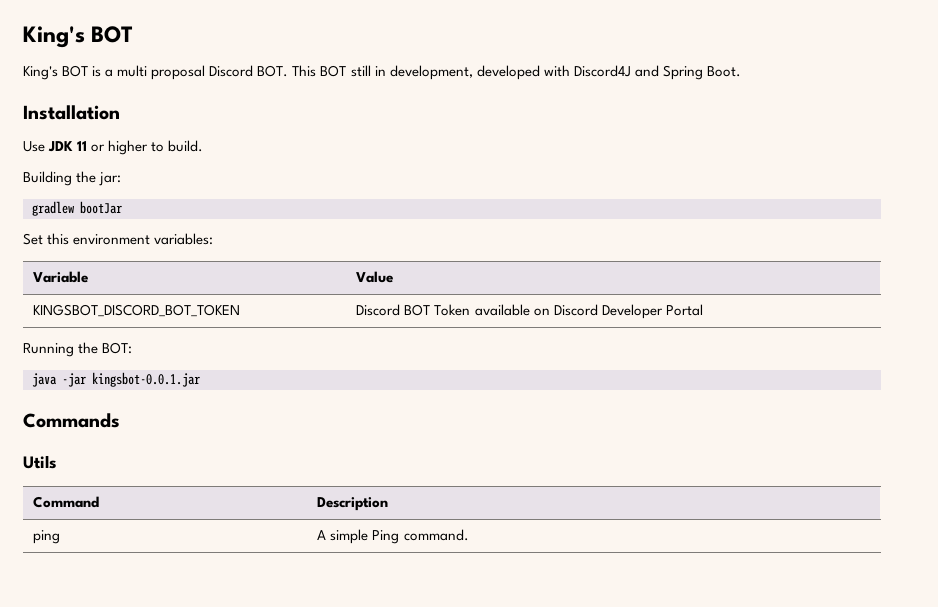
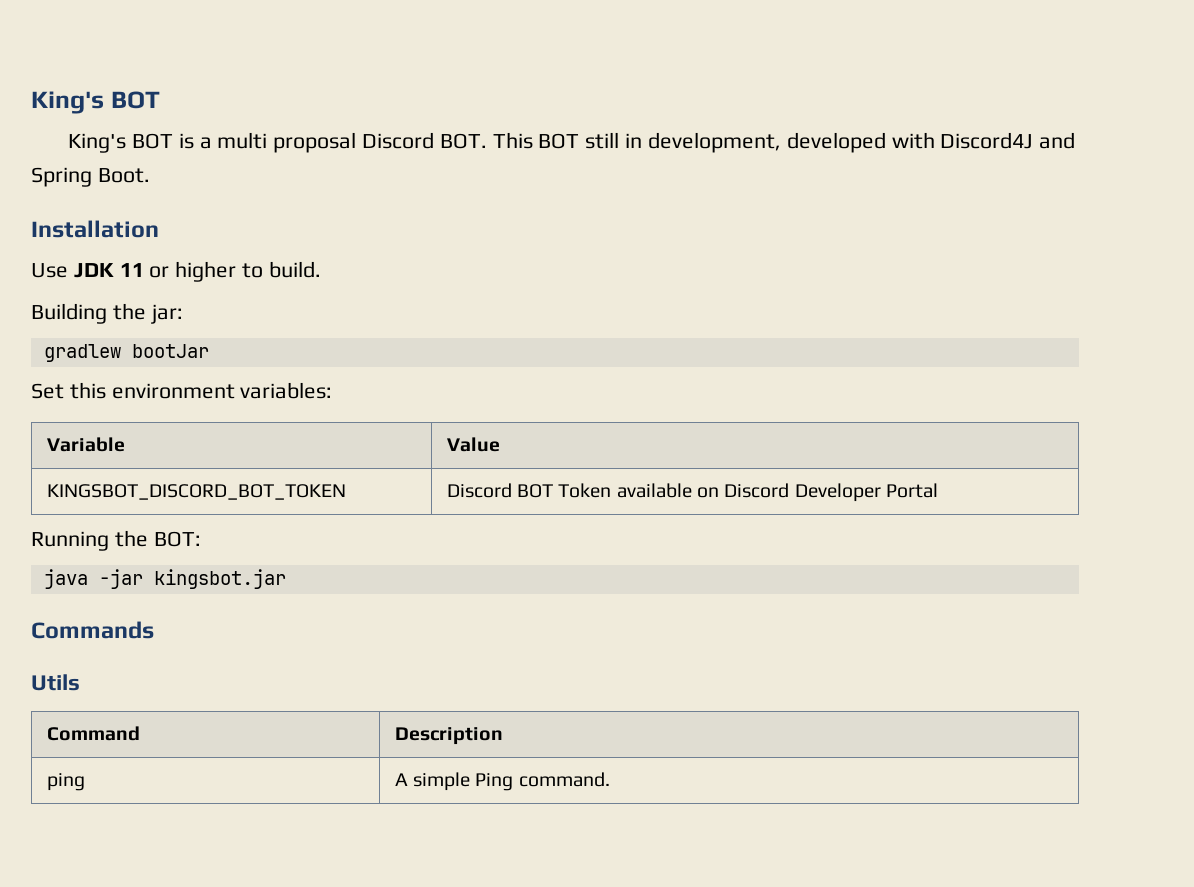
[92,372,200,387] kingsbot-0.0.1.jar -> [153,569,286,589] kingsbot.jar

